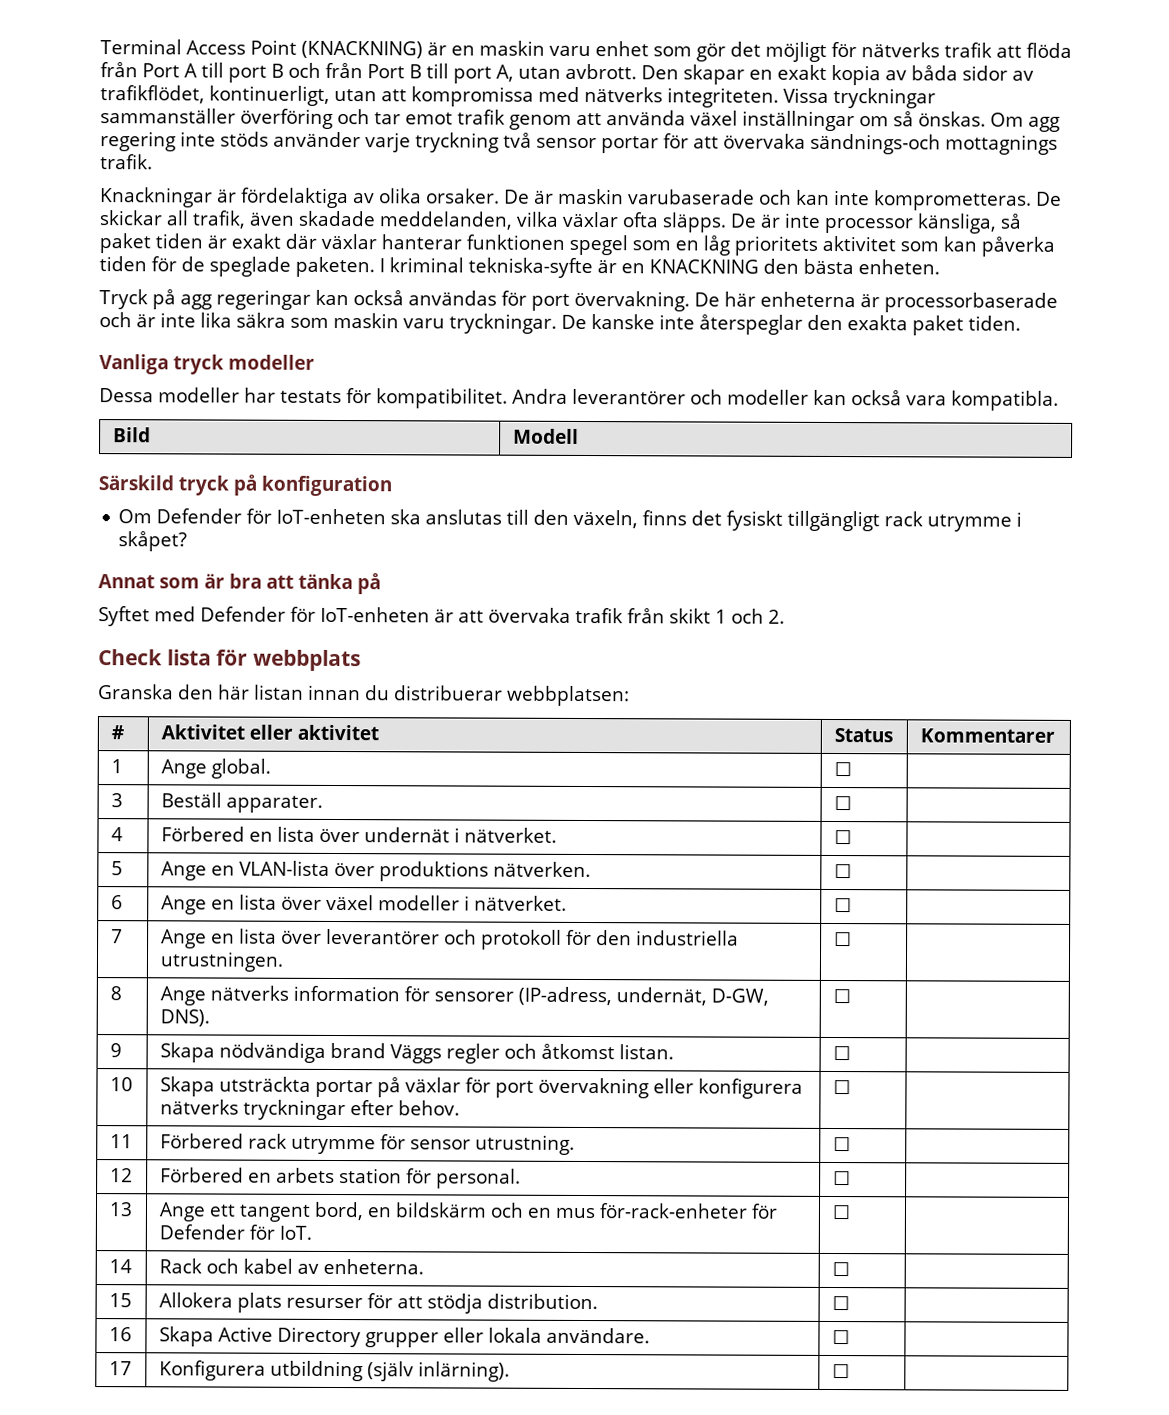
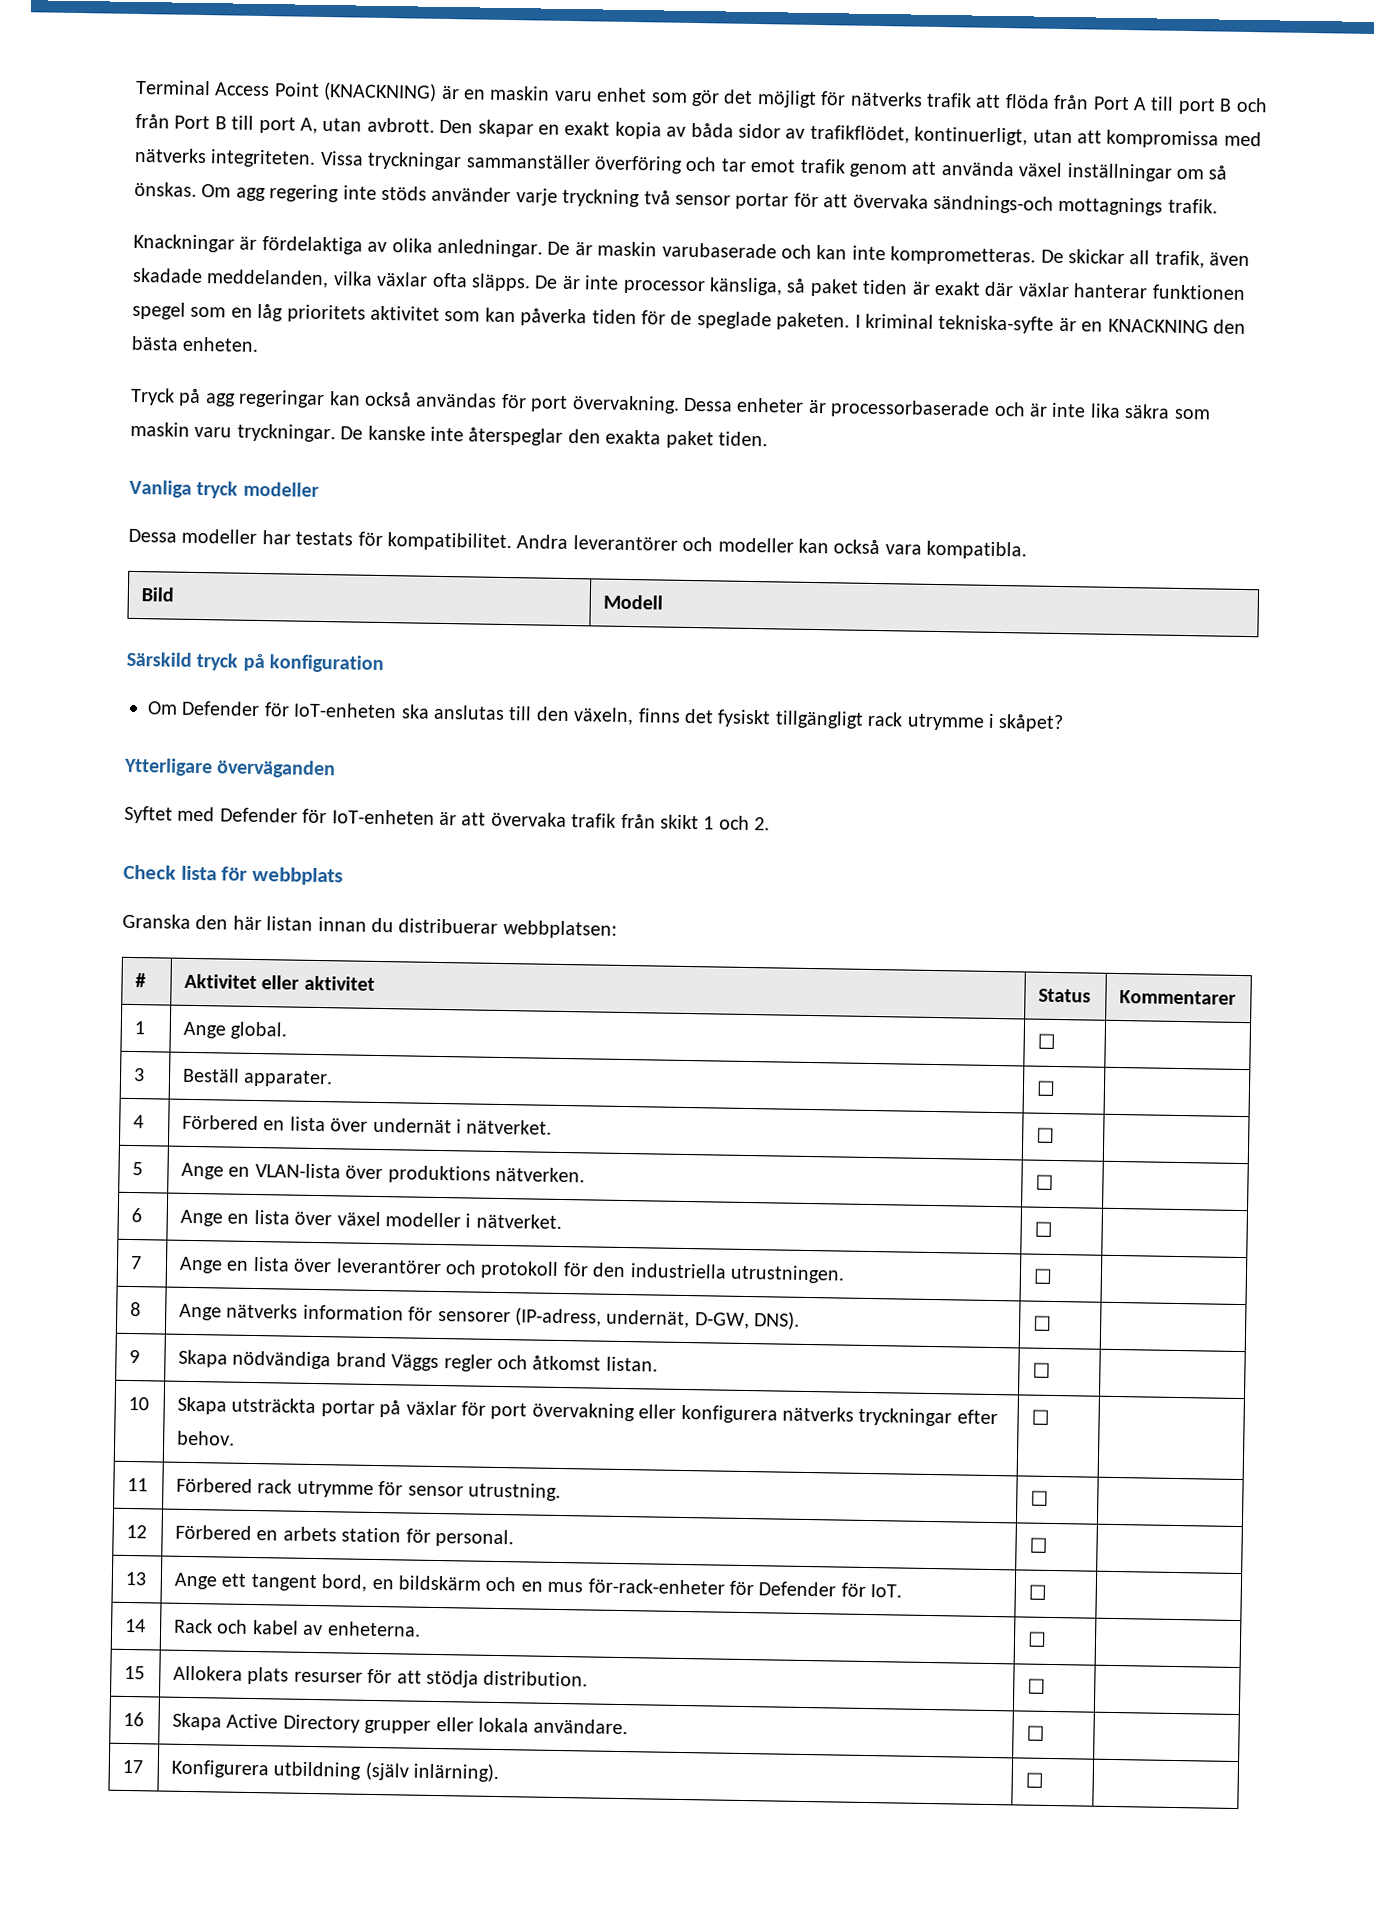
[426,188,500,204] orsaker. -> [437,238,543,258] anledningar.
[693,291,856,308] De här enheterna -> [682,397,805,413] Dessa enheter
[98,573,381,595] Annat som är bra att tänka på -> [123,757,337,779] Ytterligare överväganden

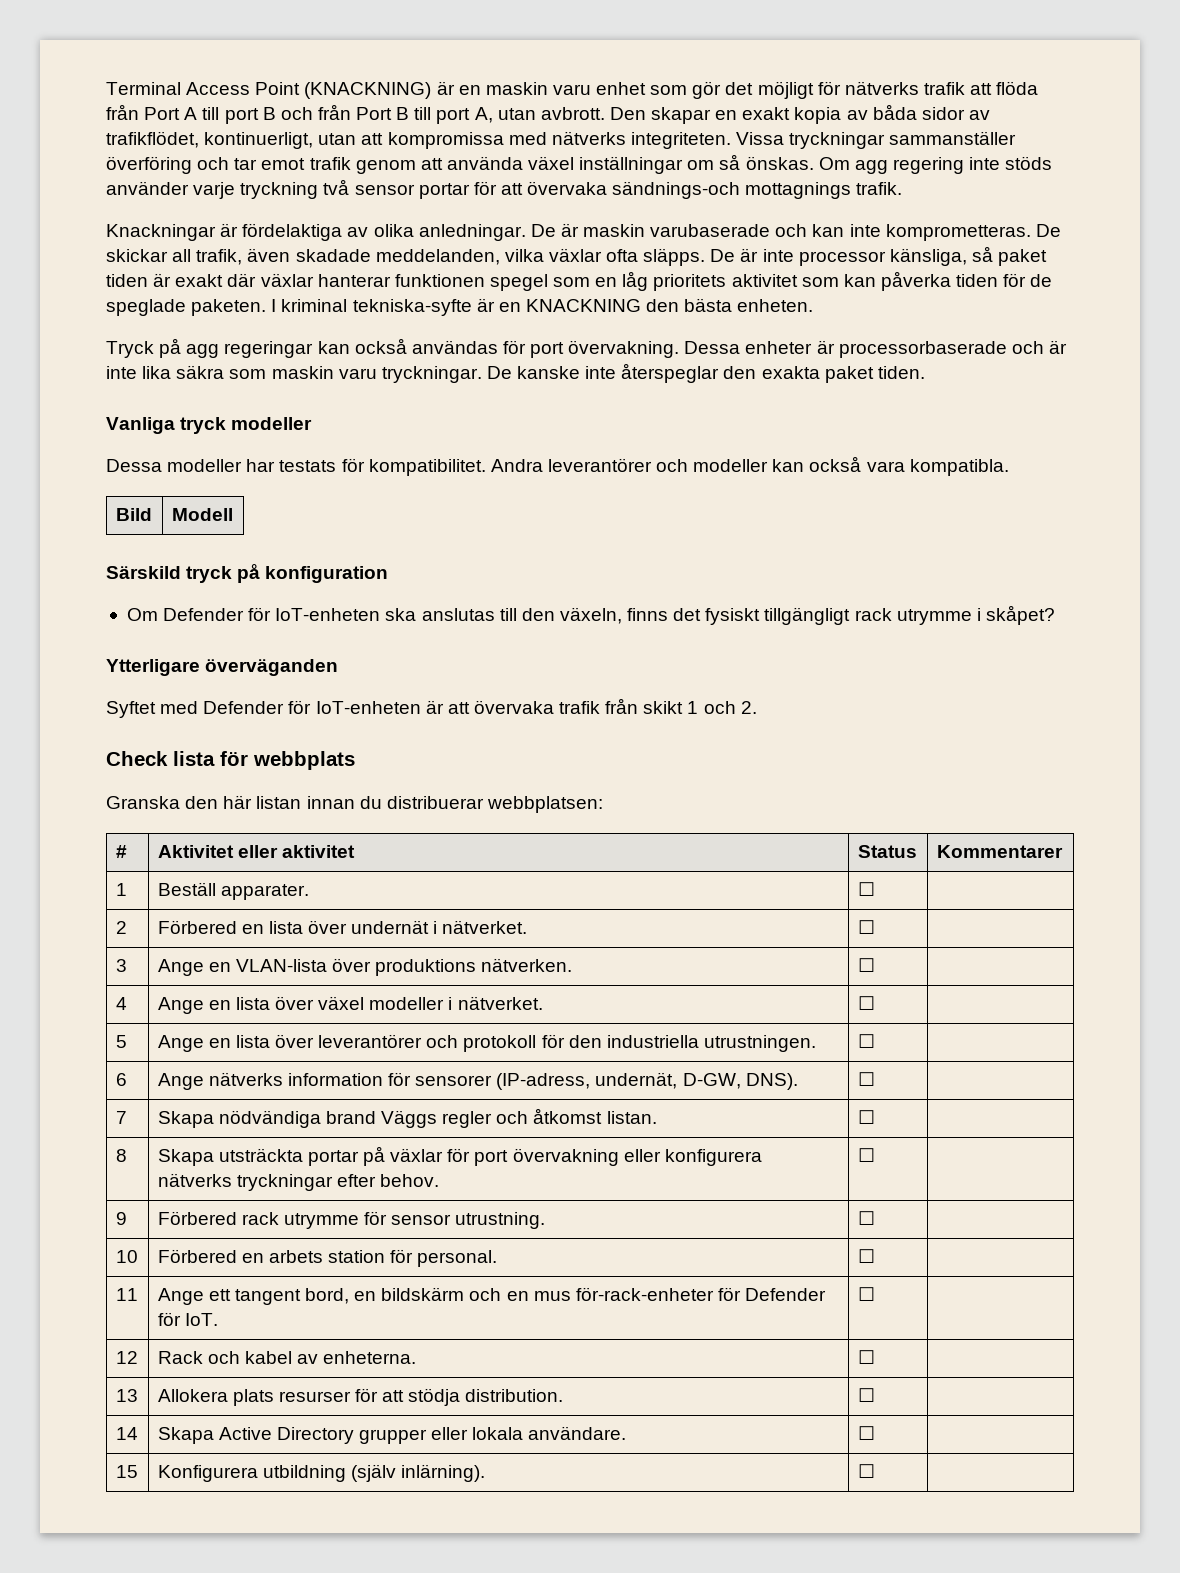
[183,1021,288,1040] [1037,1033,1057,1050] [133,1068,146,1082] | Ange global. | ☐ | // 3 -> (127, 889) none
[133,1115,145,1129] 4 -> [115,921,127,934] 2
[132,1162,144,1176] 5 -> [115,959,127,972] 3
[131,1208,143,1223] 6 -> [115,997,127,1010] 4
[130,1256,143,1270] 7 -> [115,1035,127,1048] 5
[130,1302,142,1317] 8 -> [115,1073,127,1086] 6
[129,1349,141,1364] 9 -> [115,1111,127,1124] 7
[128,1396,150,1411] 10 -> [115,1149,127,1162] 8
[127,1477,149,1492] 11 -> [115,1212,127,1225] 9
[126,1524,148,1539] 12 -> [115,1250,138,1263] 10
[125,1571,147,1586] 13 -> [115,1288,138,1301] 11
[125,1618,147,1633] 14 -> [115,1351,138,1364] 12
[124,1665,146,1680] 15 -> [115,1389,138,1402] 13
[123,1711,145,1727] 16 -> [115,1427,138,1440] 14
[122,1759,144,1774] 17 -> [115,1465,138,1478] 15

